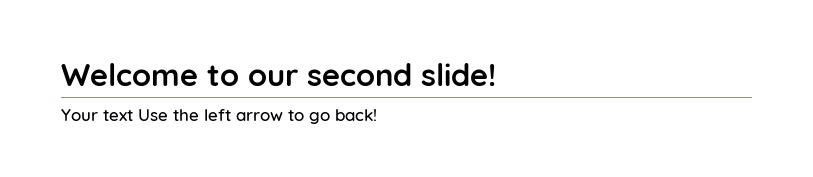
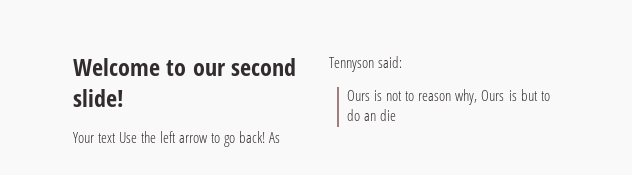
(377, 115) none -> [269,132,281,143] [329,56,403,72] [347,89,550,105] [347,109,397,121] As Tennyson said: // Ours is not to reason why, Ours is but to do an die

